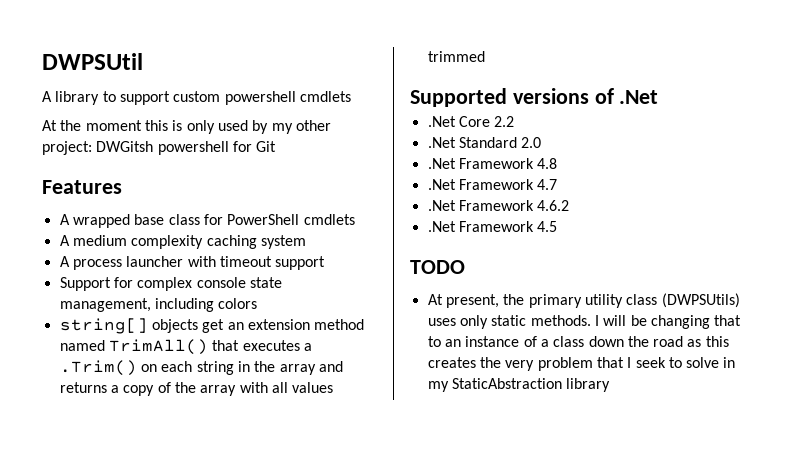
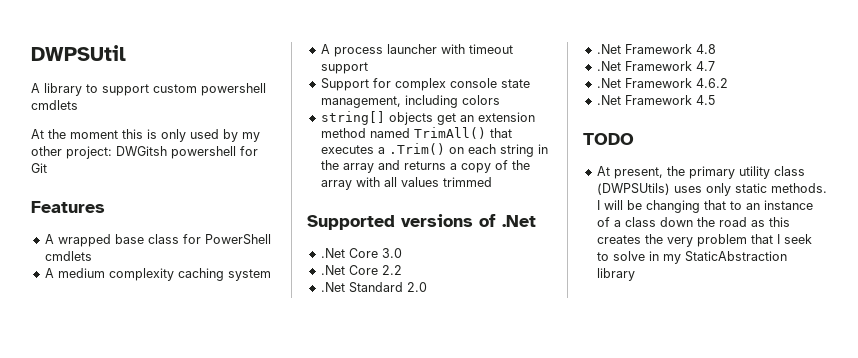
(659, 97) none -> [320,248,402,258] // .Net Core 3.0

